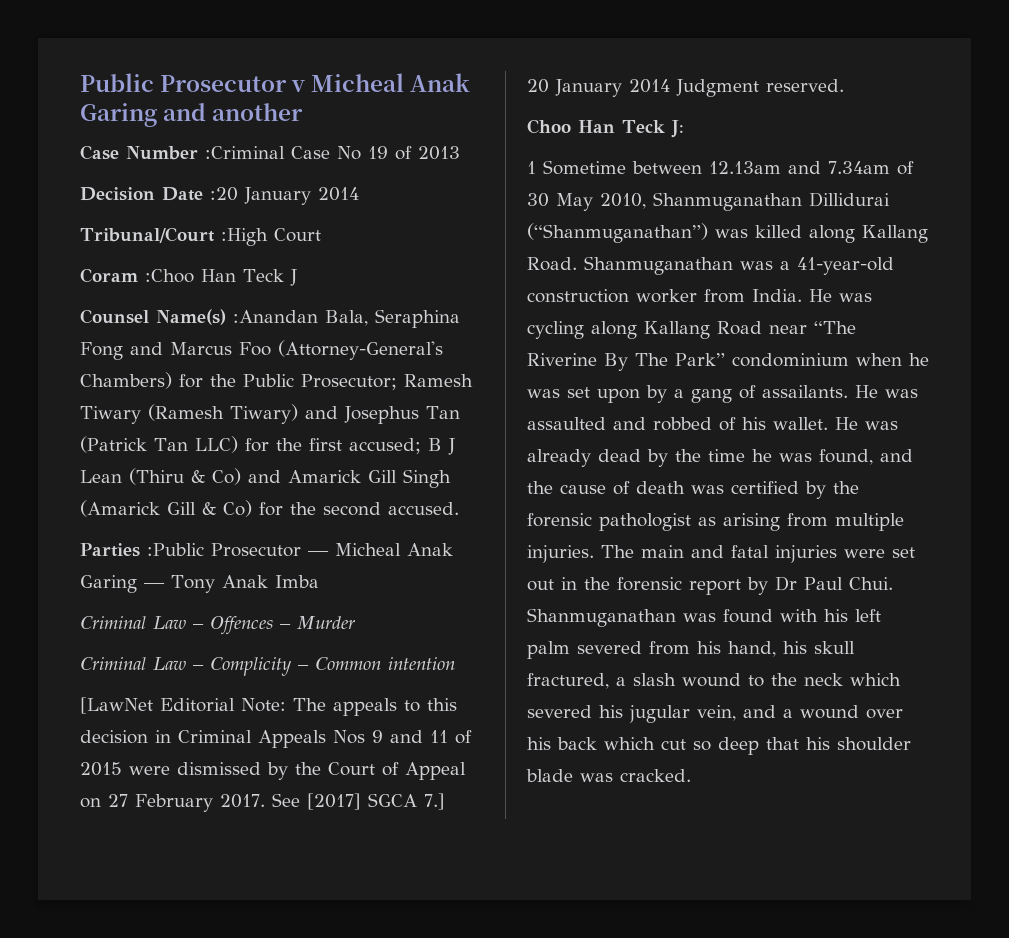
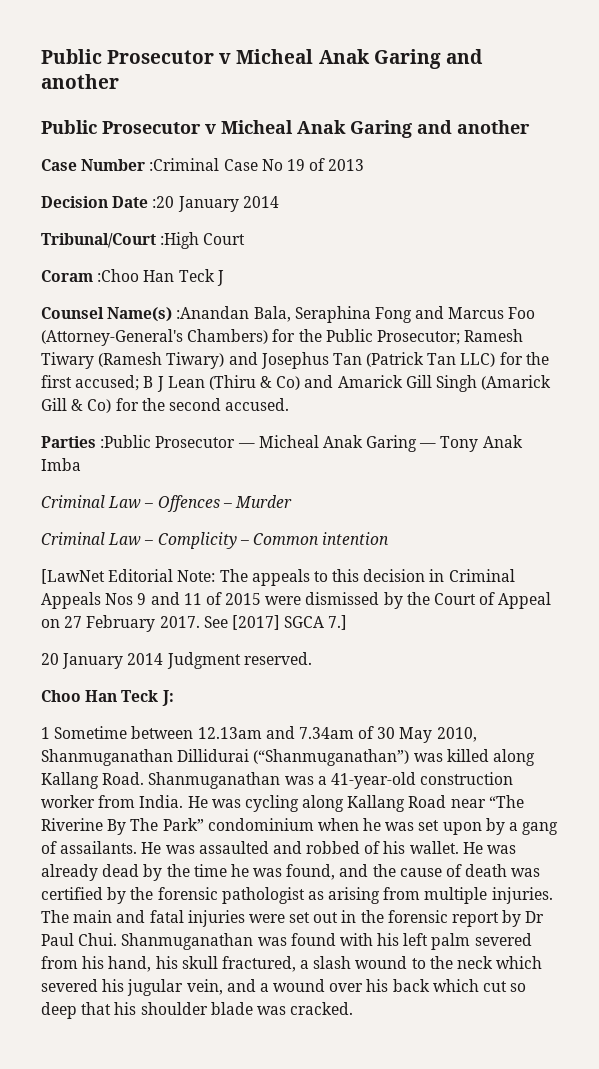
[80,73,471,92] [80,103,304,127] Public Prosecutor v Micheal Anak Garing and another -> [41,49,483,69] [41,74,119,89] [41,120,530,138] Public Prosecutor v Micheal Anak Garing and another // Public Prosecutor v Micheal Anak Garing and another

